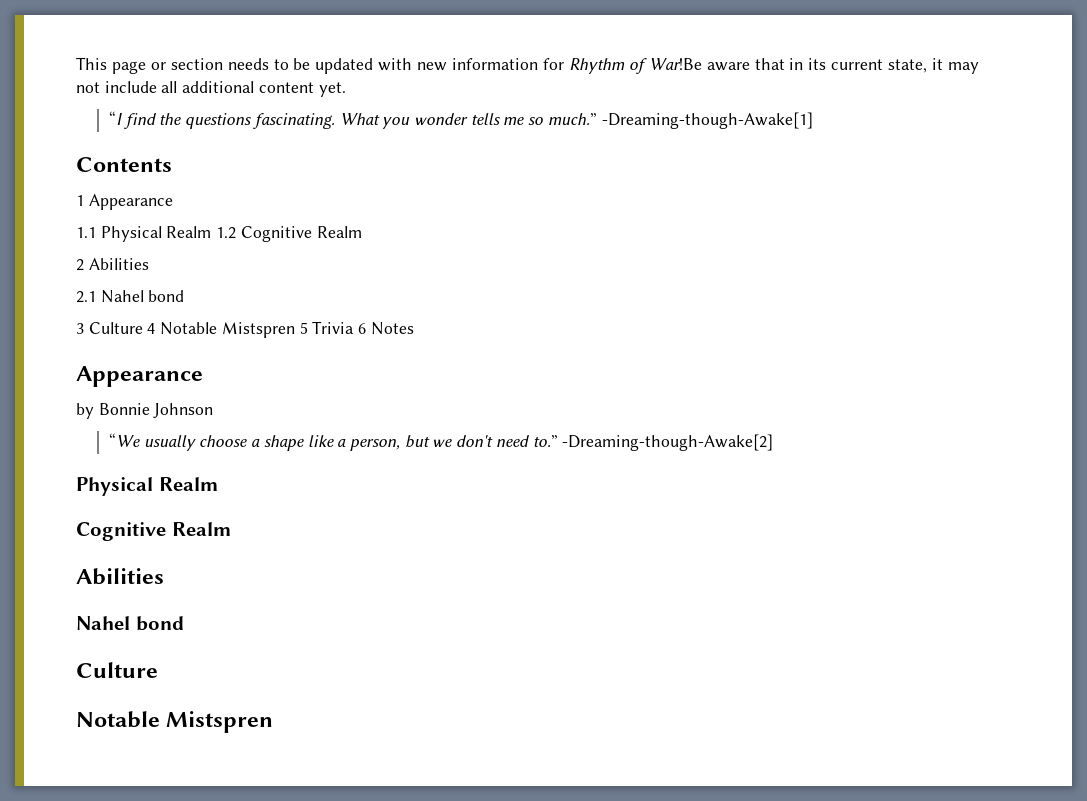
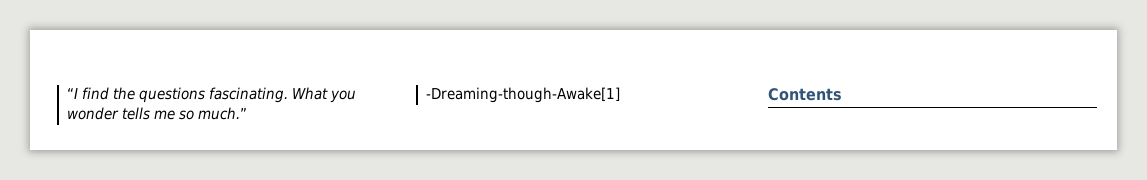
[76,57,979,74] [76,81,346,97] This page or section needs to be updated with new information for Rhythm of War!Be aware that in its current state, it may not include all additional content yet. // -> (67, 93) none
[76,194,173,210] [76,226,362,242] [76,258,149,271] [76,290,185,303] [76,321,414,338] [76,366,203,387] [76,403,214,419] [108,433,774,451] [76,477,218,496] [76,522,231,541] [76,568,164,585] [76,616,184,631] [76,662,158,678] [76,711,274,733] // 1 Appearance // 1.1 Physical Realm 1.2 Cognitive Realm // 2 Abilities // 2.1 Nahel bond // 3 Culture 4 Notable Mistspren 5 Trivia 6 Notes // Appearance // by Bonnie Johnson // “We usually choose a shape like a person, but we don't need to.” -Dreaming-though-Awake[2] // Physical Realm // Cognitive Realm // Abilities // Nahel bond // Culture // Notable Mistspren -> (842, 94) none

